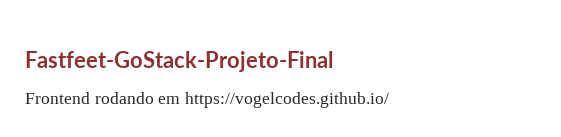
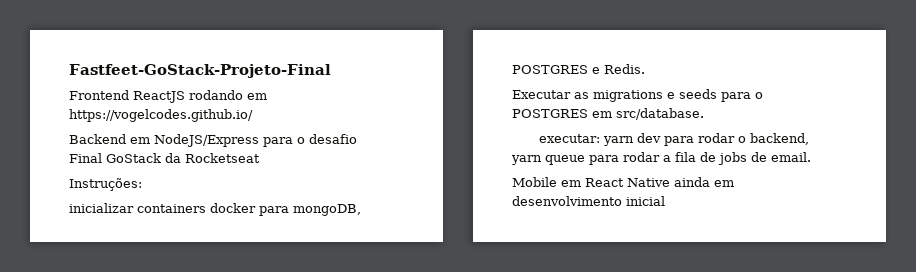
(90, 98) none -> [133,91,185,103] ReactJS
(390, 100) none -> [69,134,357,147] [69,153,260,163] [69,178,142,191] [69,203,361,216] [512,64,645,74] [512,89,763,102] [512,108,704,120] [538,133,809,146] [511,152,811,165] [512,177,734,187] [512,196,665,206] // Backend em NodeJS/Express para o desafio Final GoStack da Rocketseat // Instruções: // inicializar containers docker para mongoDB, POSTGRES e Redis. // Executar as migrations e seeds para o POSTGRES em src/database. // executar: yarn dev para rodar o backend, yarn queue para rodar a fila de jobs de email. // Mobile em React Native ainda em desenvolvimento inicial

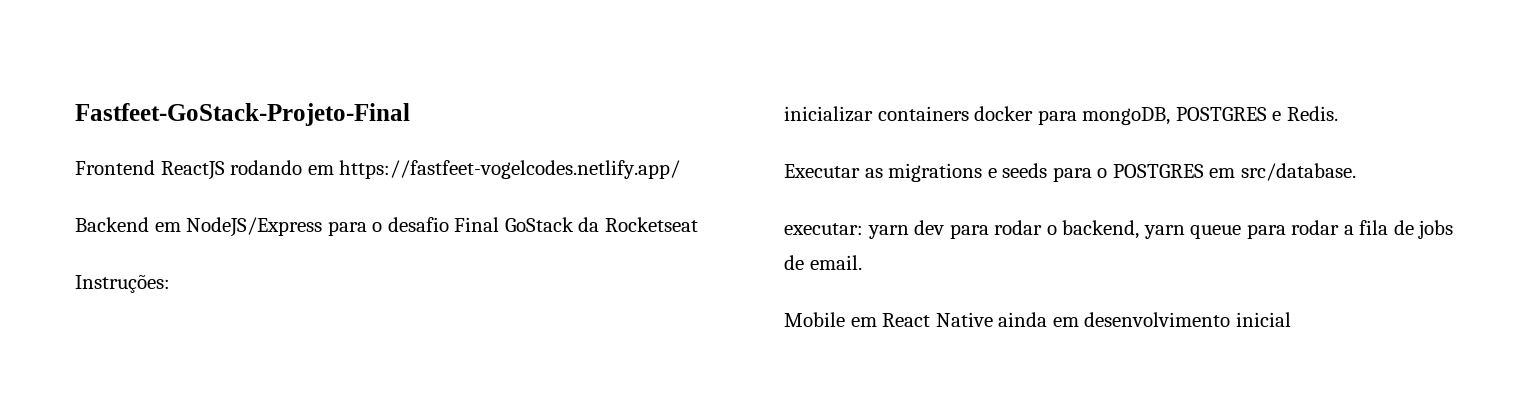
[69,109,253,122] https://vogelcodes.github.io/ -> [339,160,681,179] https://fastfeet-vogelcodes.netlify.app/

